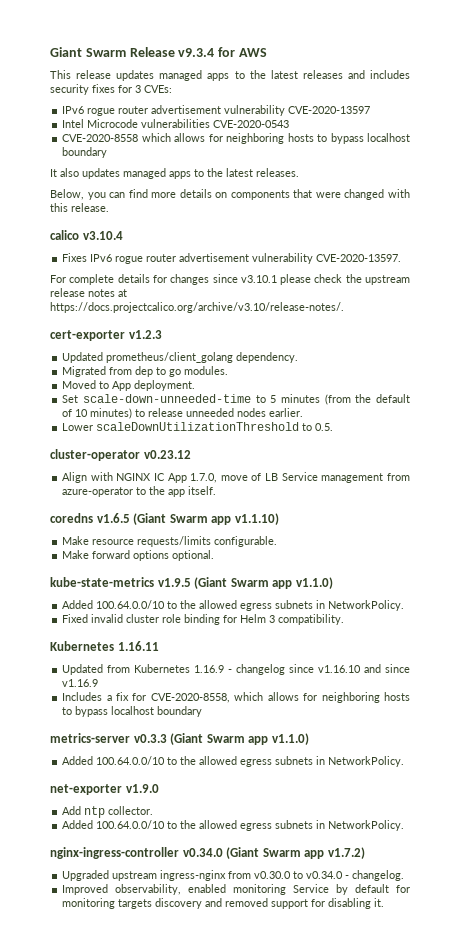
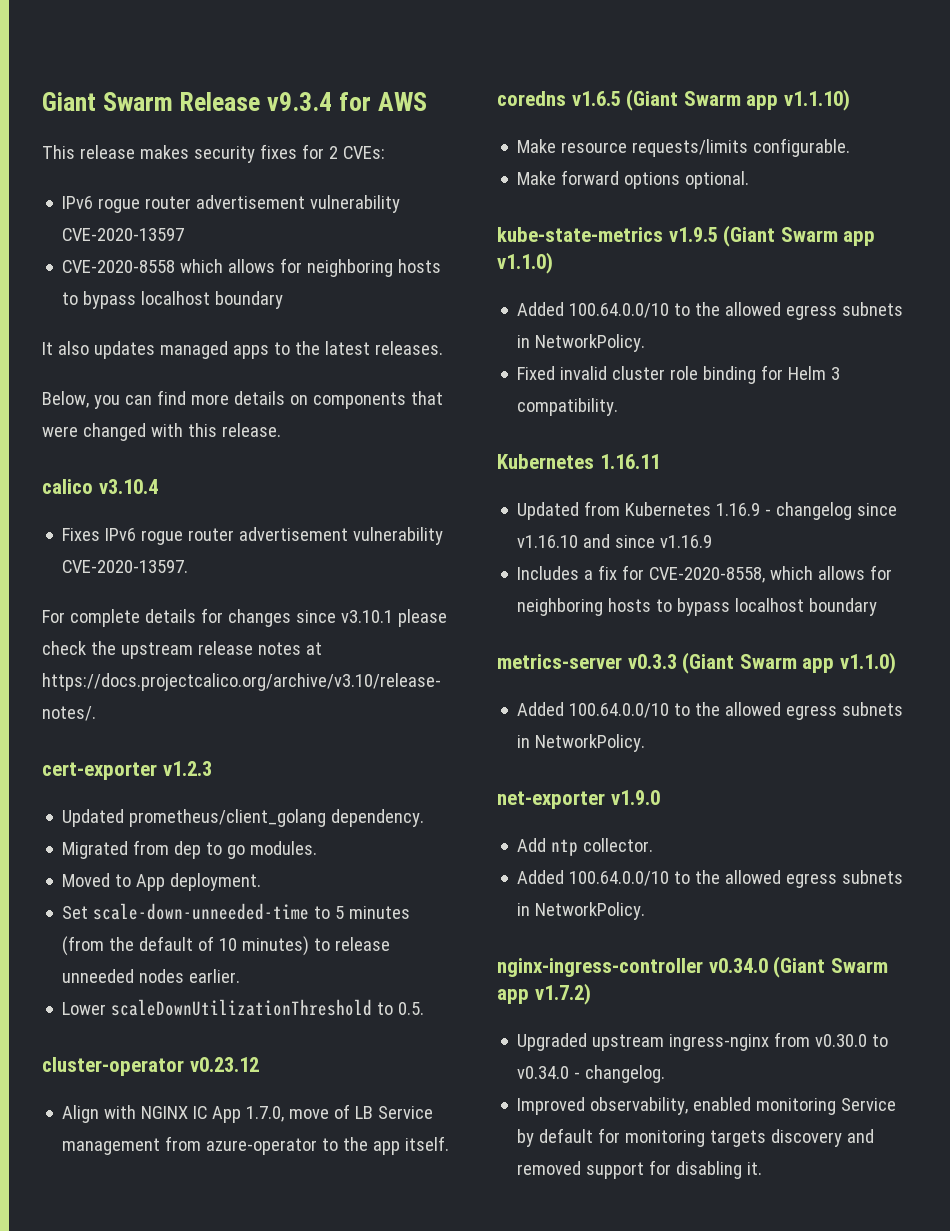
[116,70,410,81] updates managed apps to the latest releases and includes -> [139,145,189,159] makes
[135,85,141,93] 3 -> [328,146,338,159] 2
[62,119,290,128] // Intel Microcode vulnerabilities CVE-2020-0543 -> (185, 234) none

